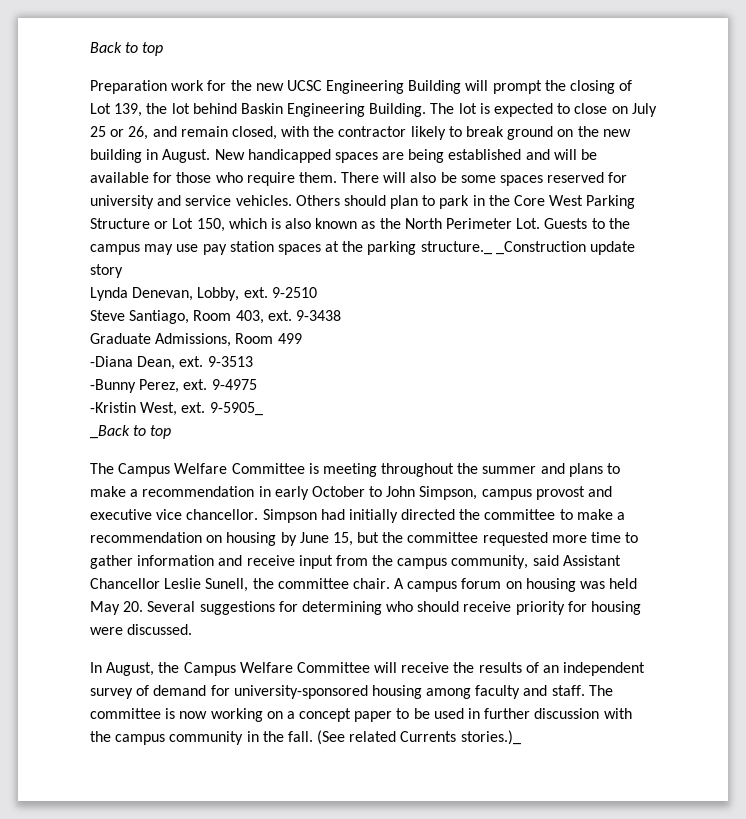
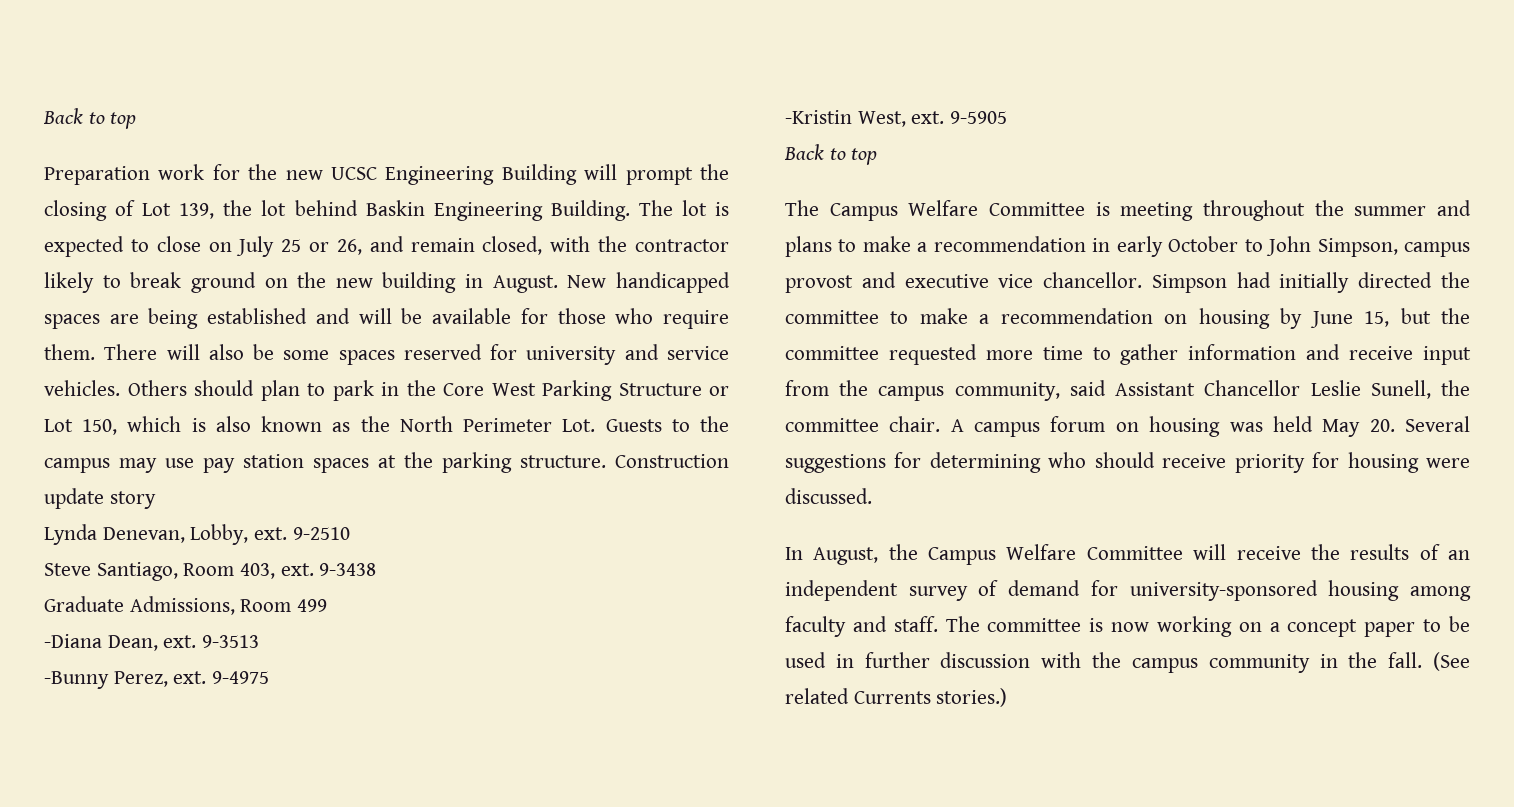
[420,241,586,255] structure._ _Construction -> [520,454,729,468] structure. Construction
[209,402,263,416] [90,425,130,439] 9-5905_ // _Back -> [950,111,1008,124] [784,144,824,160] 9-5905 // Back
[460,730,521,745] stories.)_ -> [936,688,1008,707] stories.)

